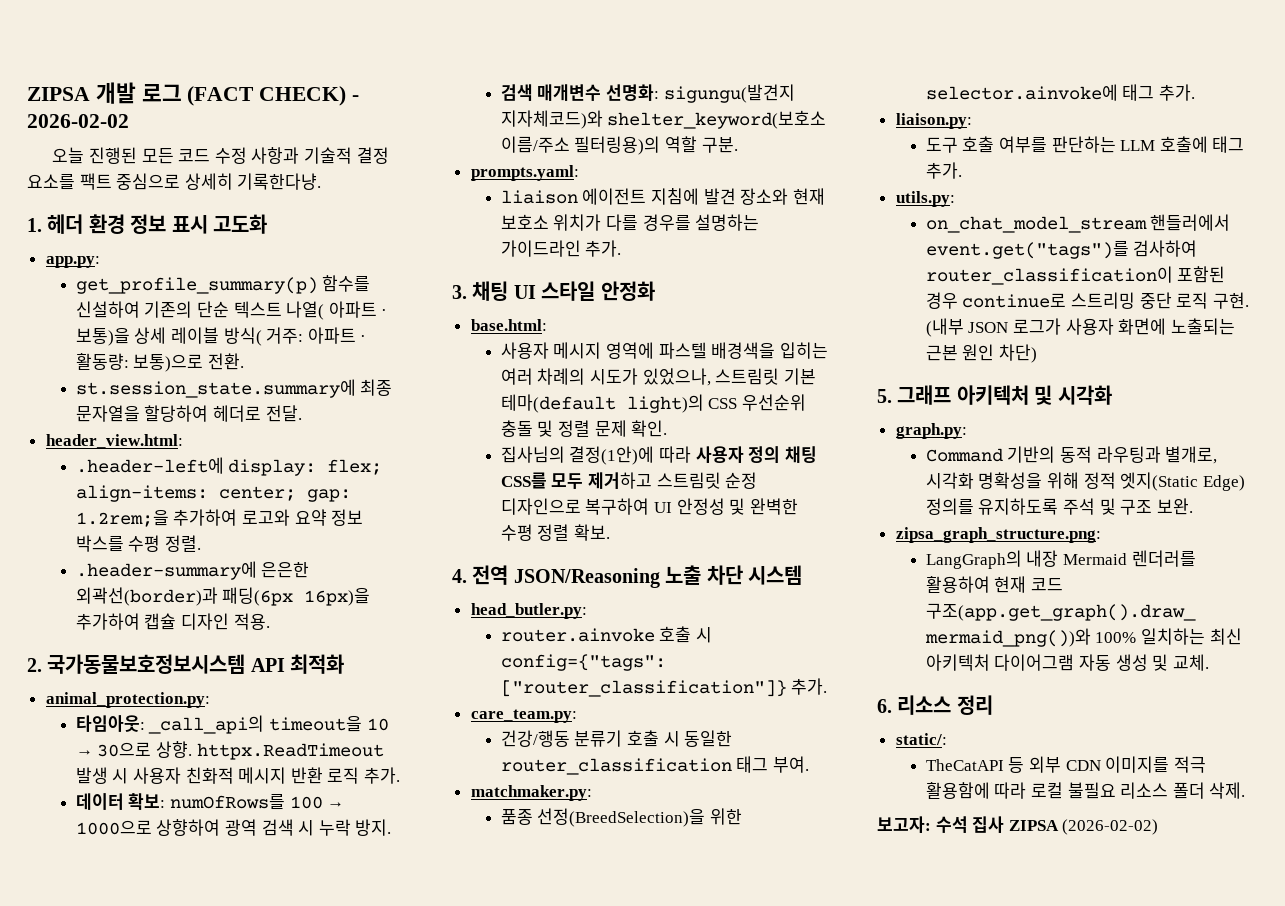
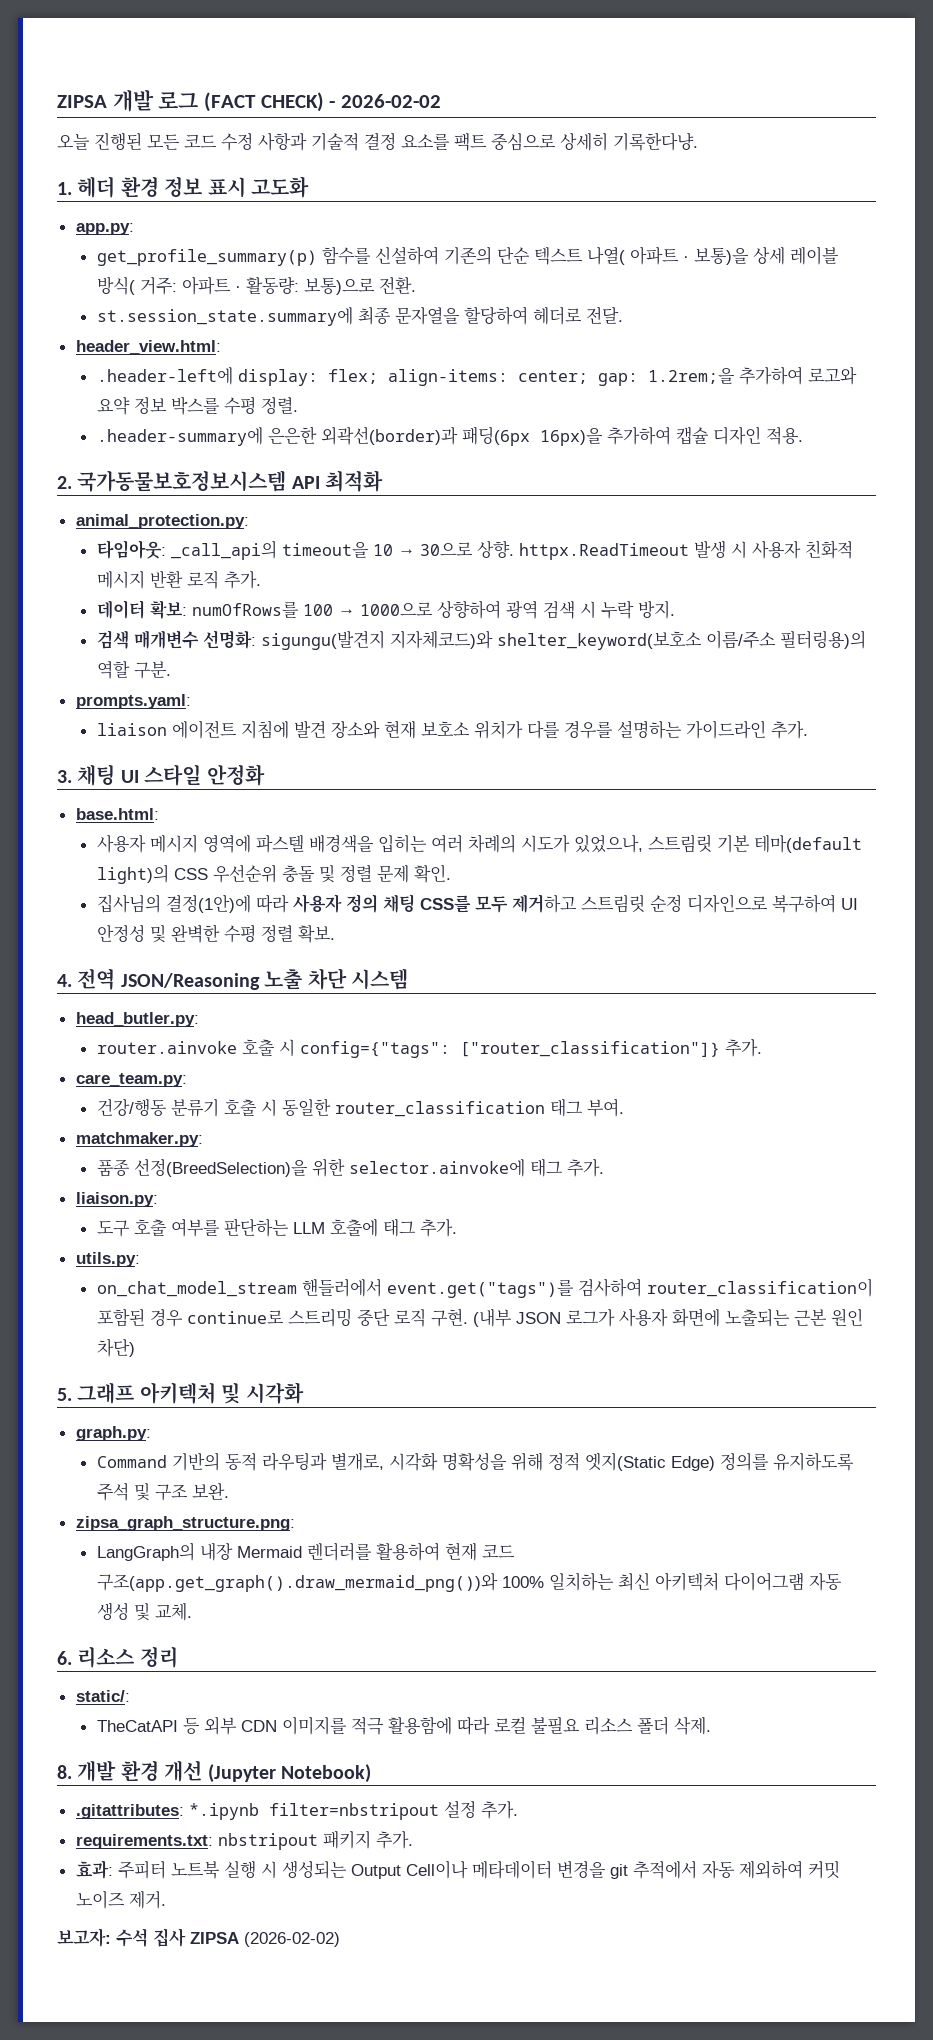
(1246, 790) none -> [57,1760,371,1783] [75,1800,518,1820] [75,1830,413,1850] [75,1860,840,1879] [75,1890,166,1909] // 8. 개발 환경 개선 (Jupyter Notebook) // .gitattributes: *.ipynb filter=nbstripout 설정 추가. // requirements.txt: nbstripout 패키지 추가. // 효과: 주피터 노트북 실행 시 생성되는 Output Cell이나 메타데이터 변경을 git 추적에서 자동 제외하여 커밋 노이즈 제거.

